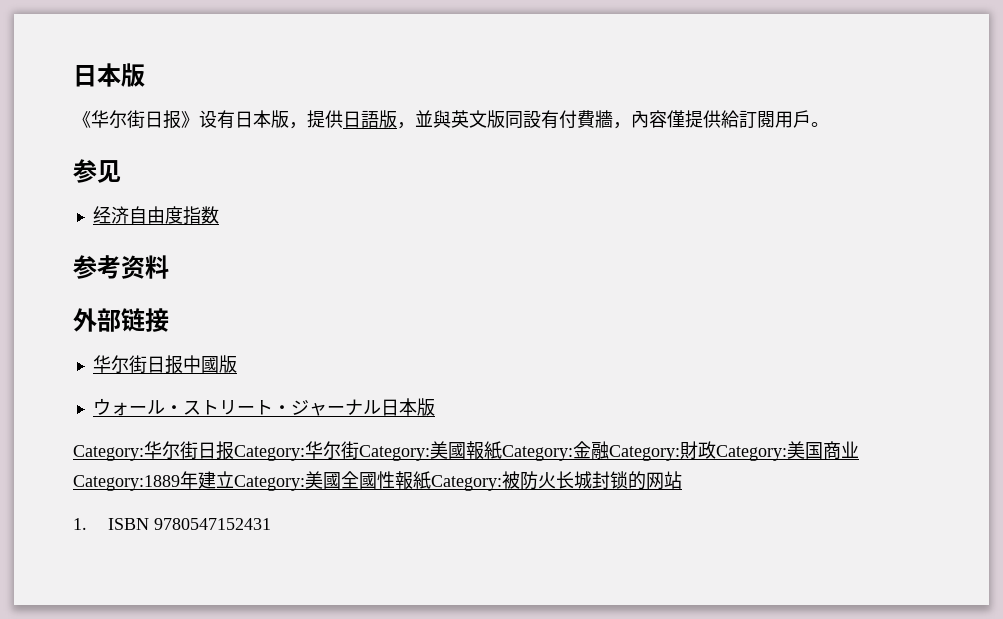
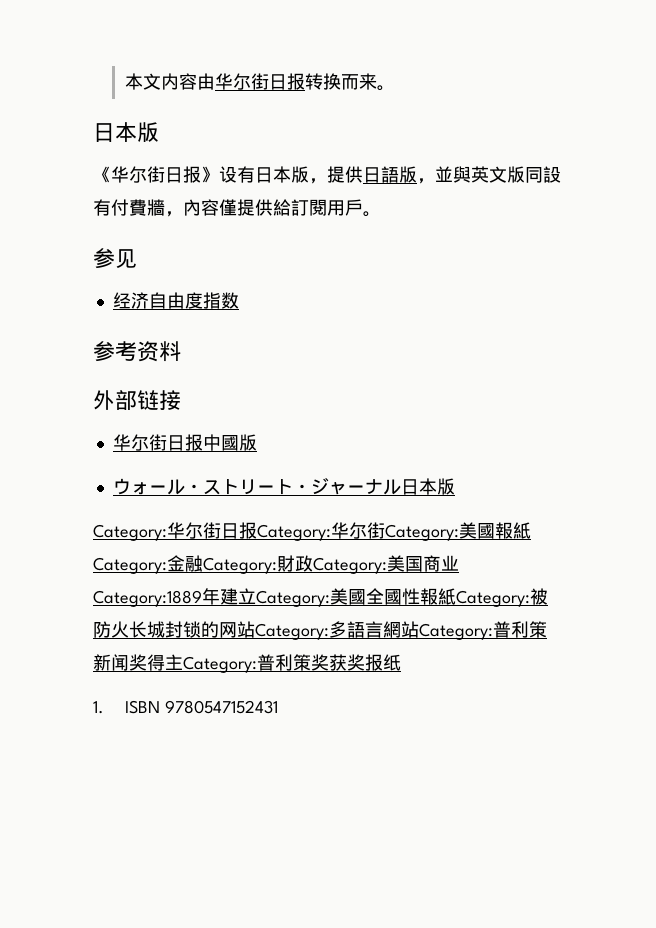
(73, 76) none -> [124,73,395,91] 本文内容由华尔街日报转换而来。 //
(682, 480) none -> [255,621,547,640] [93,654,401,673] Category:多語言網站Category:普利策新闻奖得主Category:普利策奖获奖报纸

